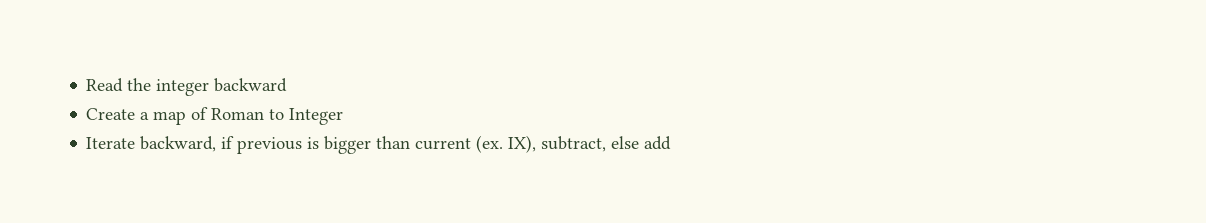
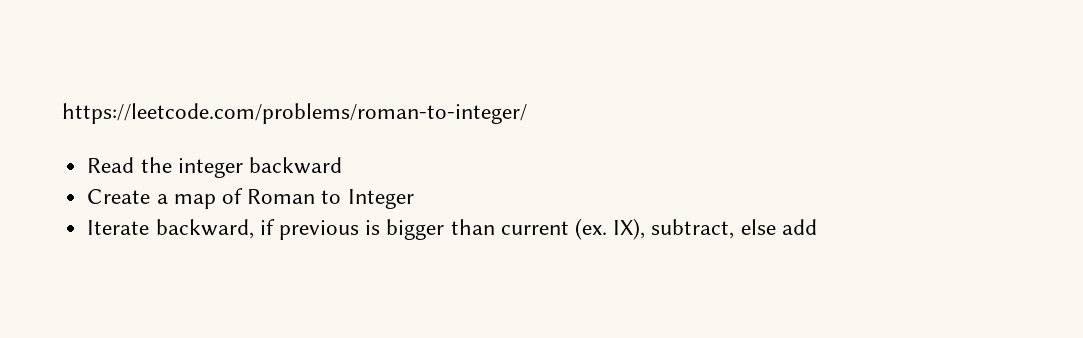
(86, 85) none -> [62,103,527,124] https://leetcode.com/problems/roman-to-integer/ //

